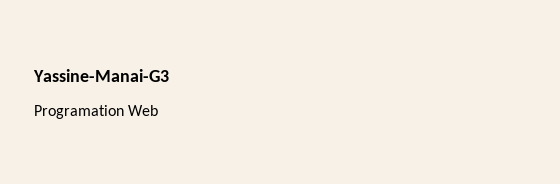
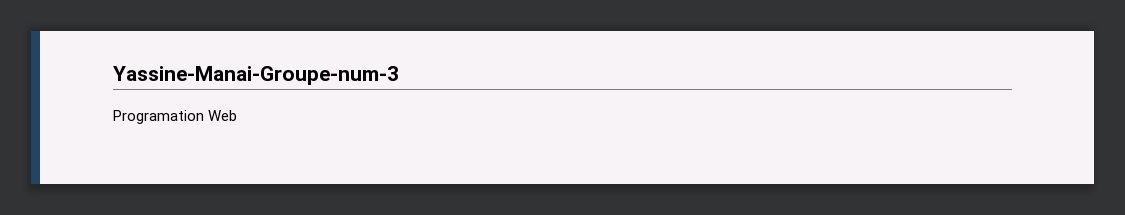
[33,69,169,82] Yassine-Manai-G3 -> [113,66,399,85] Yassine-Manai-Groupe-num-3

